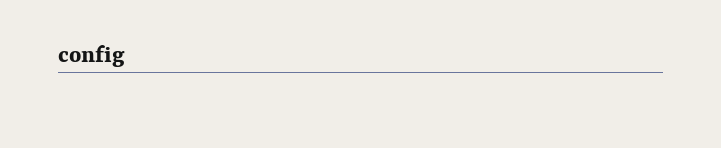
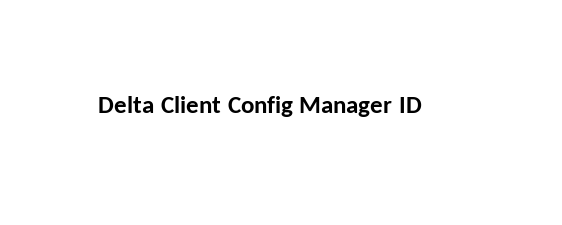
[58,45,125,67] config -> [98,96,422,117] Delta Client Config Manager ID

